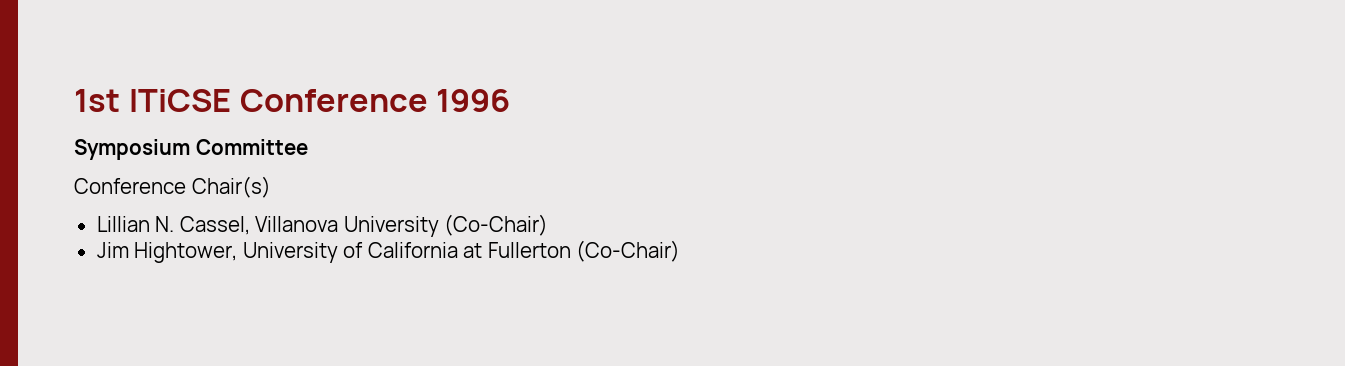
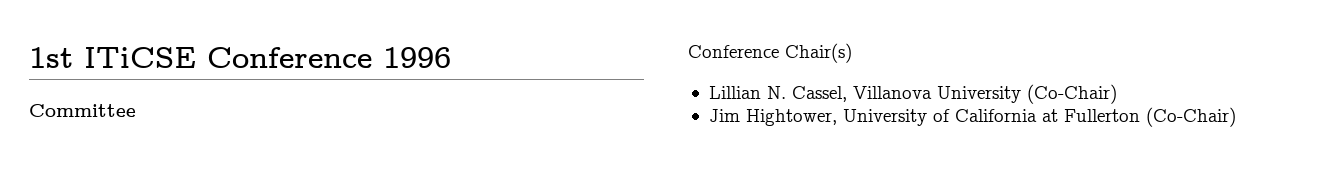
[74,139,190,160] Symposium -> (451, 57) none

